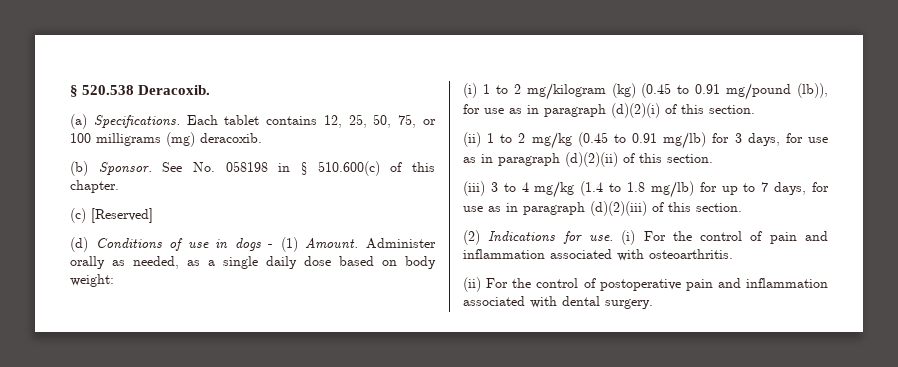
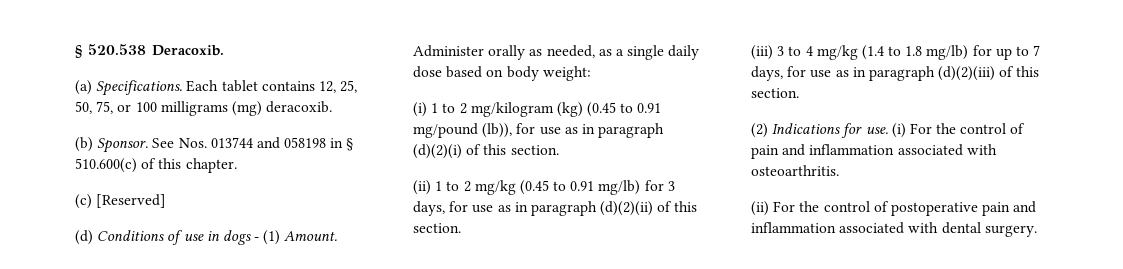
[193,162,215,172] No. -> [178,137,280,149] Nos. 013744 and

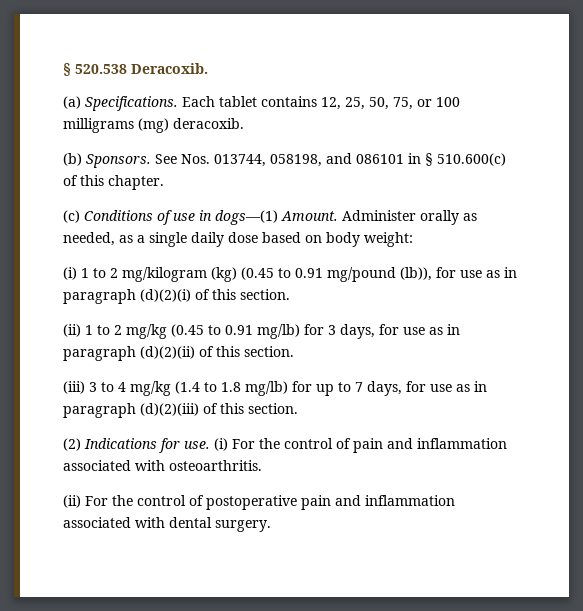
[97,138,149,153] Sponsor. -> [86,154,151,168] Sponsors.
[210,137,327,149] 013744 and 058198 -> [214,153,404,167] 013744, 058198, and 086101
[96,194,167,208] [75,230,93,245] [Reserved] // (d) -> (80, 216) none
[222,230,281,245] dogs - (1) -> [215,210,278,225] dogs—(1)

